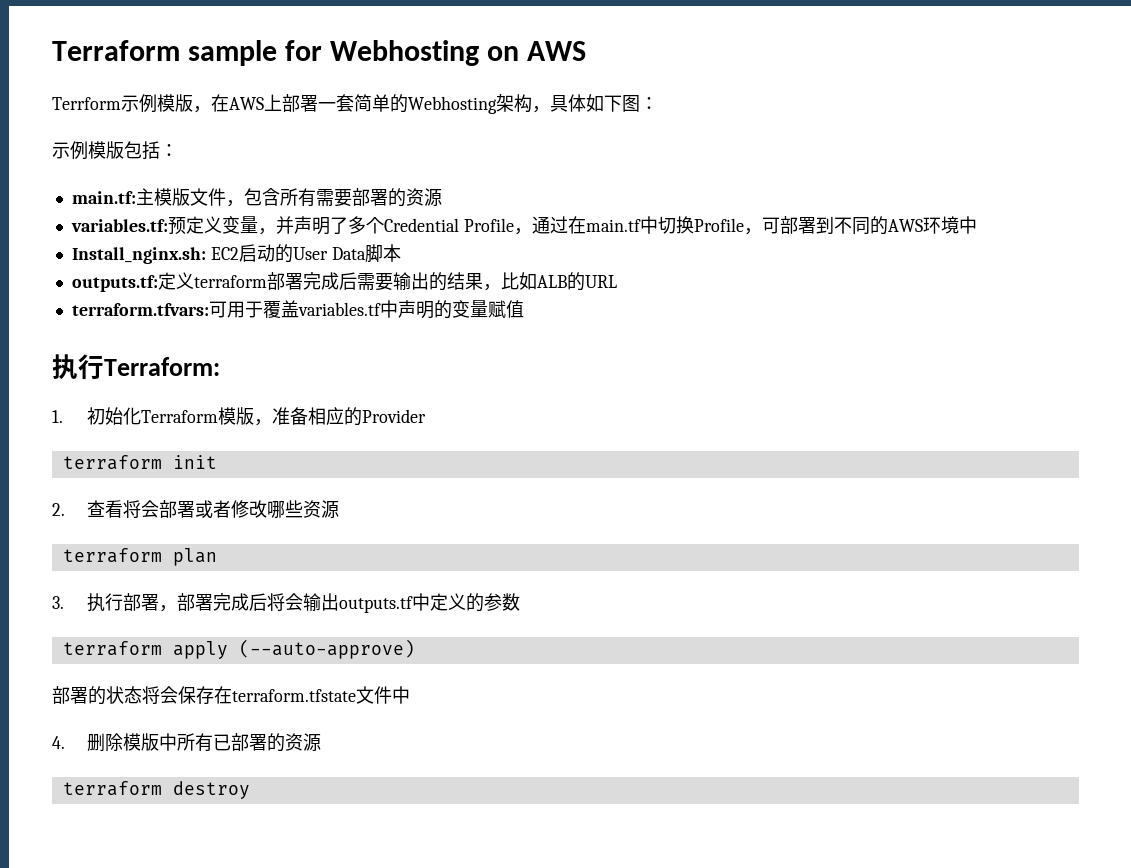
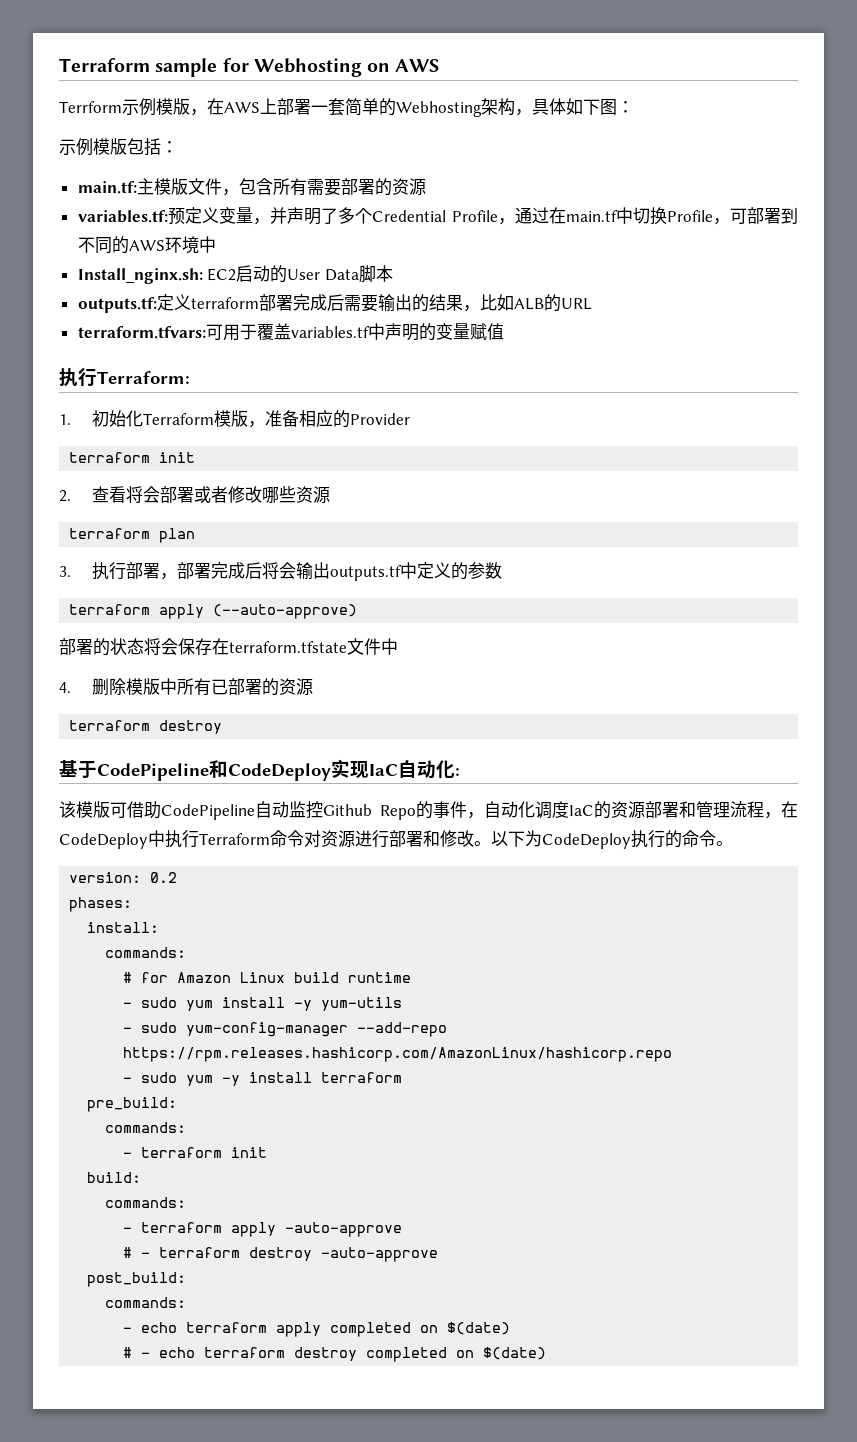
(250, 790) none -> [59,759,460,781] [59,801,798,820] [59,830,733,849] [69,872,178,883] [69,897,133,912] [87,922,160,933] [105,947,187,958] [123,972,412,983] [123,997,403,1011] [123,1022,448,1037] [123,1047,673,1062] [123,1072,403,1086] [87,1097,178,1112] [105,1122,187,1133] [123,1147,268,1158] [87,1172,142,1183] [105,1197,187,1208] [123,1222,403,1237] [123,1247,439,1262] [87,1272,187,1287] [105,1297,187,1308] [123,1322,511,1337] [123,1347,547,1362] // 基于CodePipeline和CodeDeploy实现IaC自动化: // 该模版可借助CodePipeline自动监控Github Repo的事件，自动化调度IaC的资源部署和管理流程，在CodeDeploy中执行Terraform命令对资源进行部署和修改。以下为CodeDeploy执行的命令。 // version: 0.2 // phases: // install: // commands: // # for Amazon Linux build runtime // - sudo yum install -y yum-utils // - sudo yum-config-manager --add-repo https://rpm.releases.hashicorp.com/AmazonLinux/hashicorp.repo // - sudo yum -y install terraform // pre_build: // commands: // - terraform init // build: // commands: // - terraform apply -auto-approve // # - terraform destroy -auto-approve // post_build: // commands: // - echo terraform apply completed on $(date) // # - echo terraform destroy completed on $(date)

